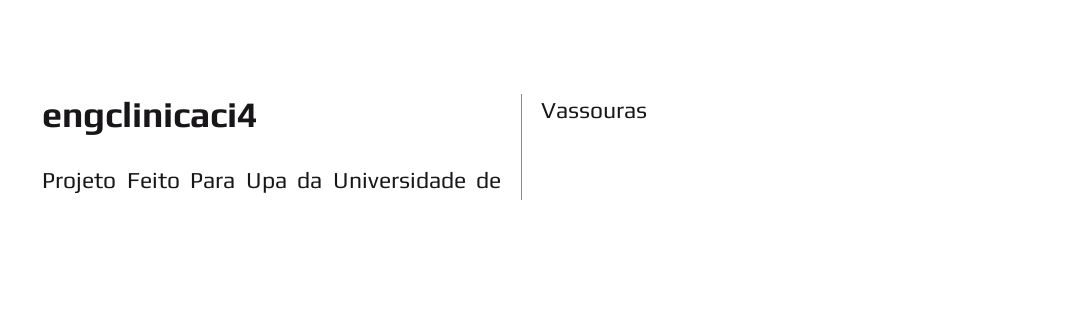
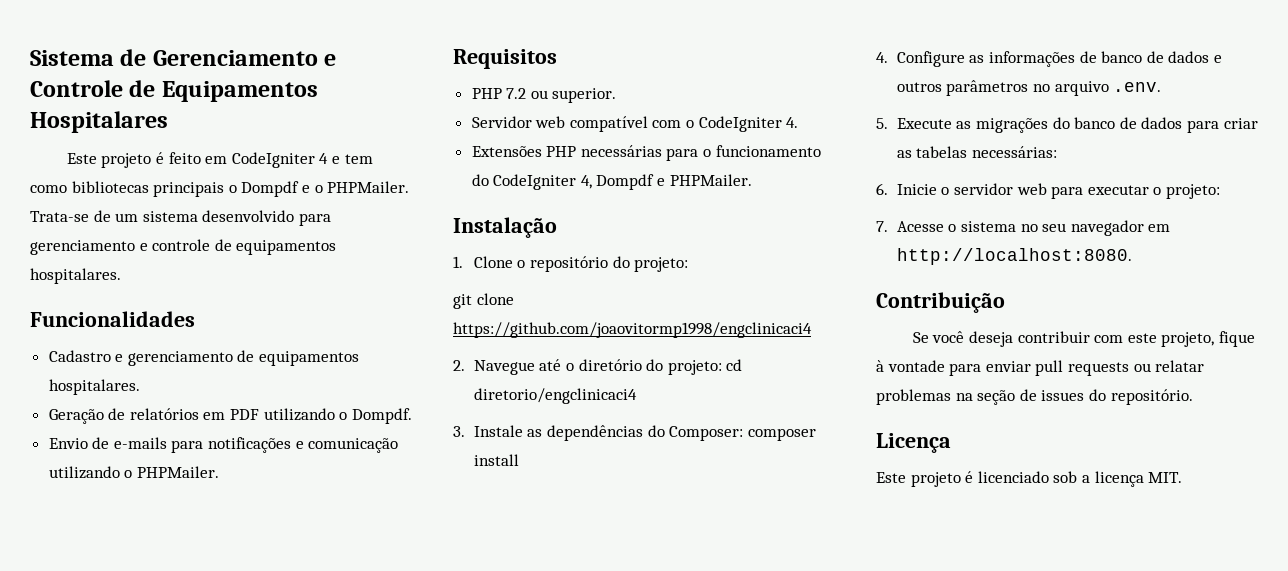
[42,101,258,135] [42,171,501,194] [541,103,647,119] engclinicaci4 // Projeto Feito Para Upa da Universidade de Vassouras -> [30,49,337,66] [30,80,318,102] [30,111,168,133] [66,152,373,168] [30,181,410,197] [30,210,331,226] [30,239,337,255] [30,268,121,284] [30,311,195,327] [48,350,360,366] [48,379,140,395] [48,408,412,424] [48,437,399,453] [48,466,219,479] [453,49,557,69] [471,88,617,103] [471,116,799,132] [471,145,821,161] [471,174,752,190] [453,217,557,238] [453,256,689,272] [453,293,514,309] [453,322,812,338] [453,359,743,375] [473,388,637,404] [453,425,816,441] [473,454,519,466] [876,51,1222,67] [896,80,1162,96] [876,117,1258,133] [896,146,1057,158] [876,183,1220,199] [876,220,1171,236] [896,248,1132,265] [876,292,1005,313] [912,331,1255,347] [876,360,1205,376] [876,389,1193,405] [876,433,951,453] [876,471,1183,487] Sistema de Gerenciamento e Controle de Equipamentos Hospitalares // Este projeto é feito em CodeIgniter 4 e tem como bibliotecas principais o Dompdf e o PHPMailer. Trata-se de um sistema desenvolvido para gerenciamento e controle de equipamentos hospitalares. // Funcionalidades // Cadastro e gerenciamento de equipamentos hospitalares. // Geração de relatórios em PDF utilizando o Dompdf. // Envio de e-mails para notificações e comunicação utilizando o PHPMailer. // Requisitos // PHP 7.2 ou superior. // Servidor web compatível com o CodeIgniter 4. // Extensões PHP necessárias para o funcionamento do CodeIgniter 4, Dompdf e PHPMailer. // Instalação // 1. Clone o repositório do projeto: // git clone https://github.com/joaovitormp1998/engclinicaci4 // 2. Navegue até o diretório do projeto: cd diretorio/engclinicaci4 // 3. Instale as dependências do Composer: composer install // 4. Configure as informações de banco de dados e outros parâmetros no arquivo .env. // 5. Execute as migrações do banco de dados para criar as tabelas necessárias: // 6. Inicie o servidor web para executar o projeto: // 7. Acesse o sistema no seu navegador em http://localhost:8080. // Contribuição // Se você deseja contribuir com este projeto, fique à vontade para enviar pull requests ou relatar problemas na seção de issues do repositório. // Licença // Este projeto é licenciado sob a licença MIT.

